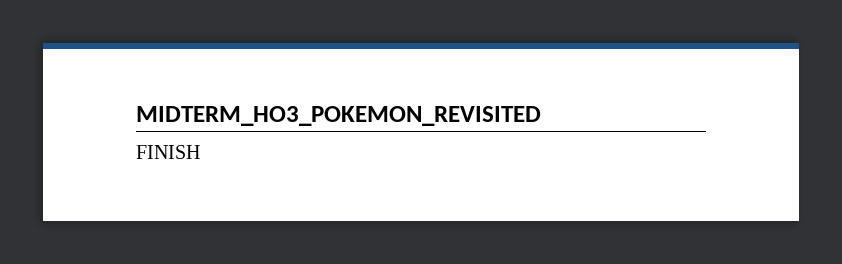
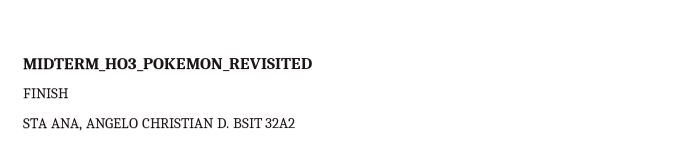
(200, 152) none -> [23,118,297,132] // STA ANA, ANGELO CHRISTIAN D. BSIT 32A2

